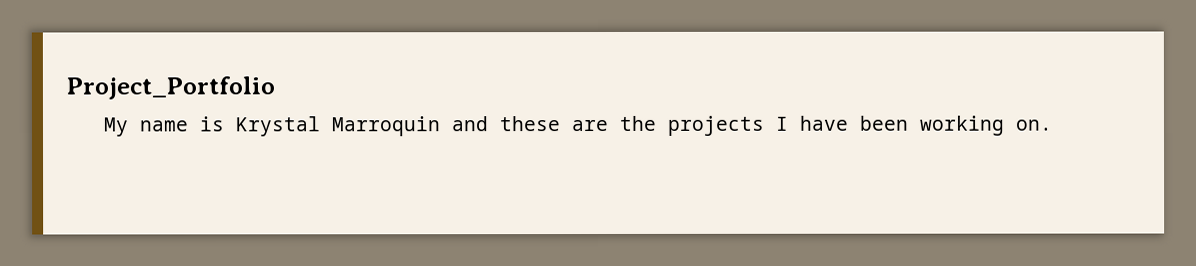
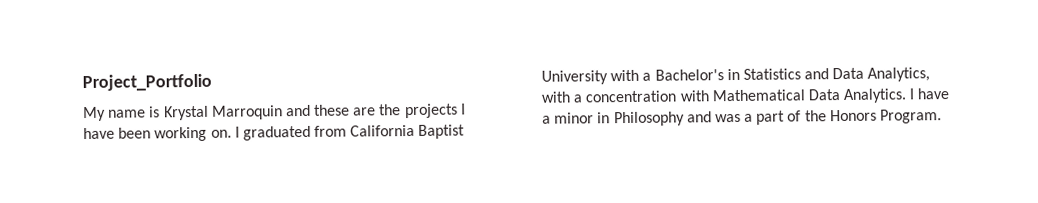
(1053, 125) none -> [234,124,466,141] [541,67,931,85] [541,88,950,103] [542,109,943,127] I graduated from California Baptist University with a Bachelor's in Statistics and Data Analytics, with a concentration with Mathematical Data Analytics. I have a minor in Philosophy and was a part of the Honors Program.

